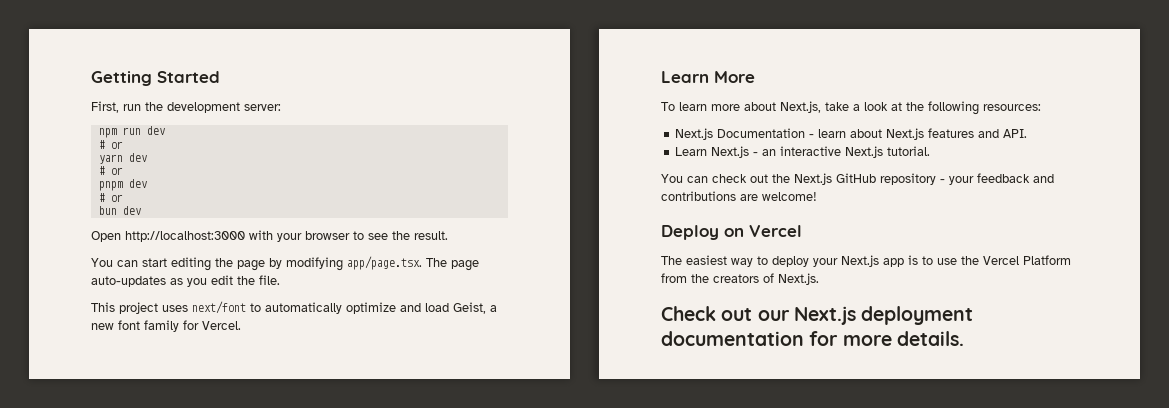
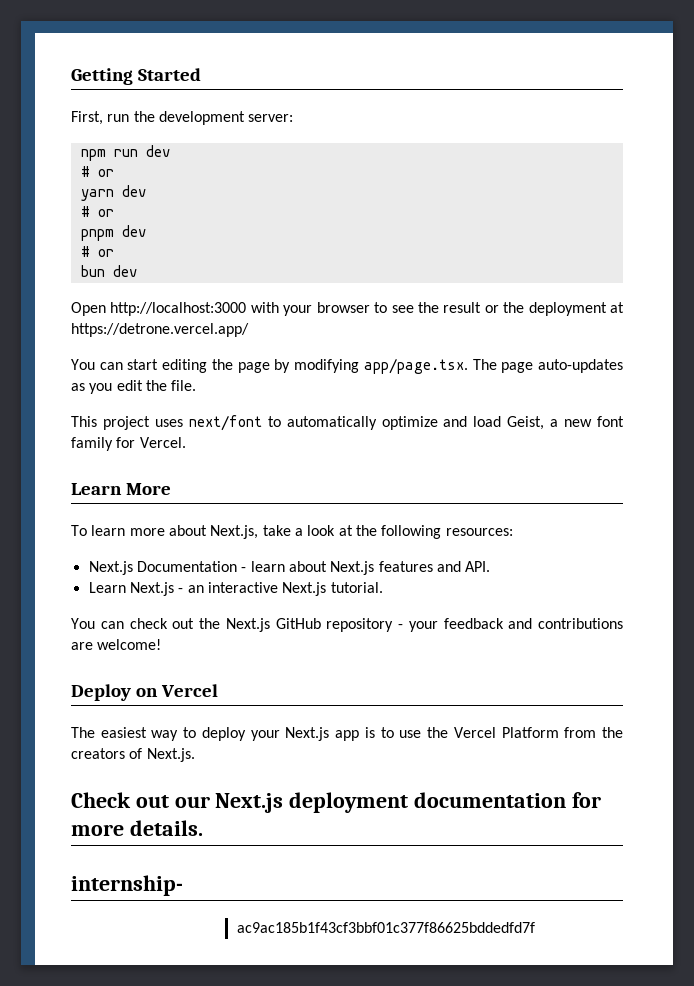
[414,231,448,240] result. -> [443,302,625,316] [71,323,249,337] result or the deployment at https://detrone.vercel.app/
(964, 338) none -> [71,875,183,896] [236,922,535,933] // internship- // ac9ac185b1f43cf3bbf01c377f86625bddedfd7f

